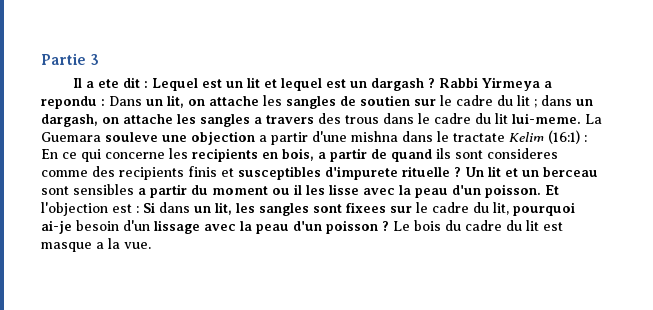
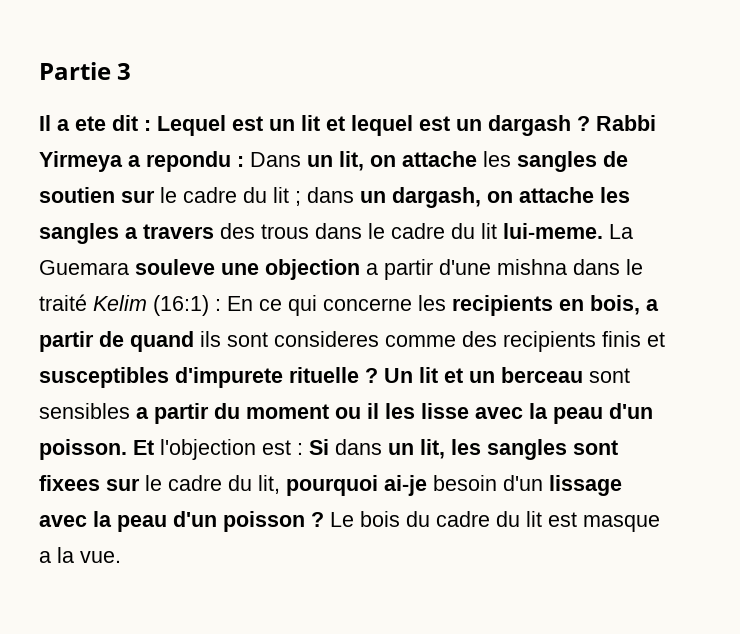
[453,133,505,142] tractate -> [39,294,87,311] traité

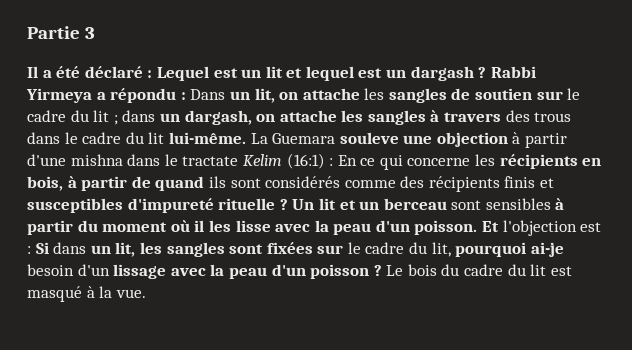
[75,115,138,131] ete dit -> [56,66,143,78] été déclaré
[146,151,231,172] repondu -> [110,88,177,103] répondu
[125,227,138,239] a -> [430,110,440,122] à
[503,223,603,239] lui-meme. -> [168,132,246,144] lui-même.
[366,263,378,275] a -> [512,132,521,144] à
[39,294,87,311] traité -> [182,156,239,166] tractate
[452,295,553,316] recipients -> [499,154,578,169] récipients
[646,299,659,311] a -> [67,176,77,188] à
[274,331,379,347] consideres -> [265,176,341,188] considérés
[503,331,596,352] recipients -> [428,176,500,192] récipients
[175,367,283,388] d'impurete -> [127,198,214,213] d'impureté
[136,407,149,419] a -> [555,198,565,210] à
[335,407,361,419] ou -> [170,220,190,232] où
[39,475,100,491] fixees -> [266,242,313,254] fixées
[583,515,660,532] [39,551,51,563] masque a -> [27,286,95,302] masqué à

